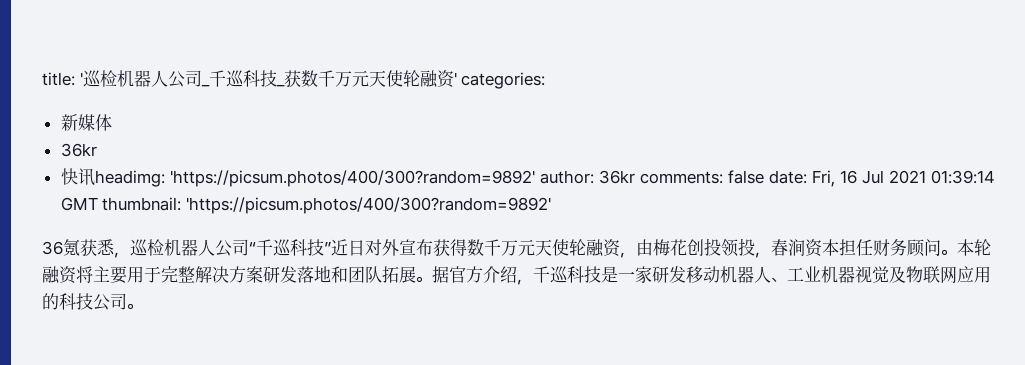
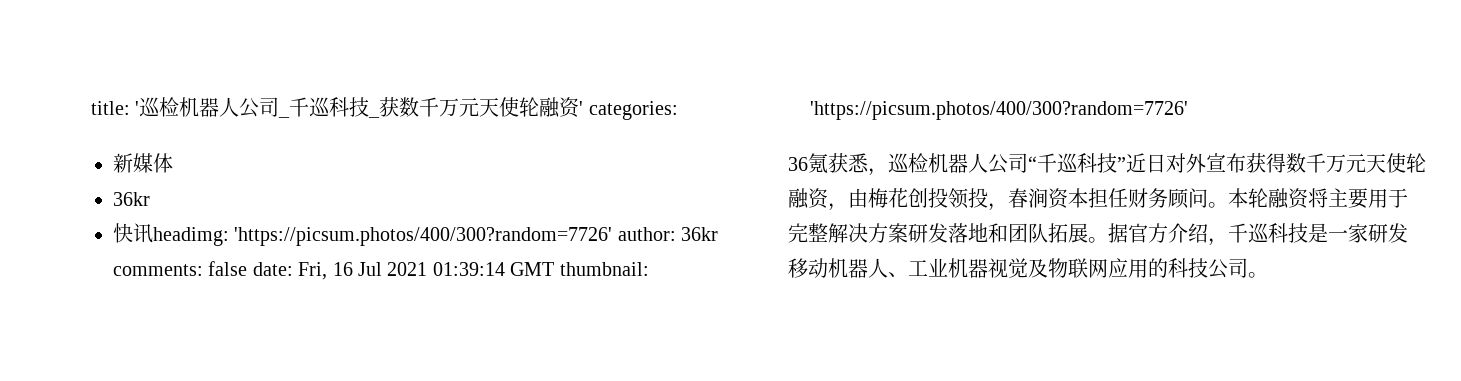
[169,170,535,187] 'https://picsum.photos/400/300?random=9892' -> [234,227,613,246] 'https://picsum.photos/400/300?random=7726'
[185,197,551,214] 'https://picsum.photos/400/300?random=9892' -> [810,101,1188,120] 'https://picsum.photos/400/300?random=7726'

